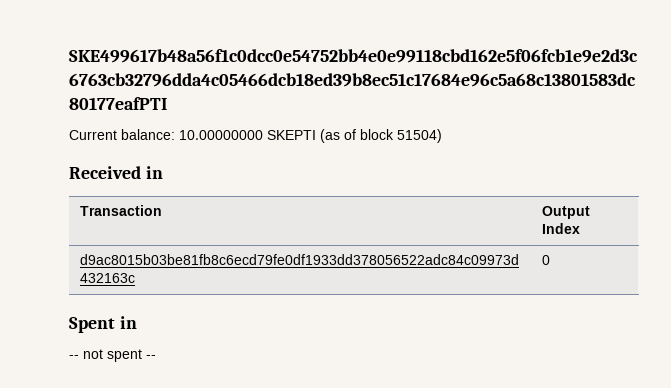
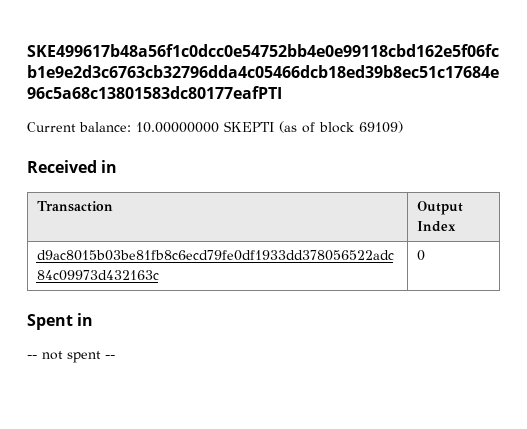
[397,129,442,143] 51504) -> [359,121,403,133] 69109)

